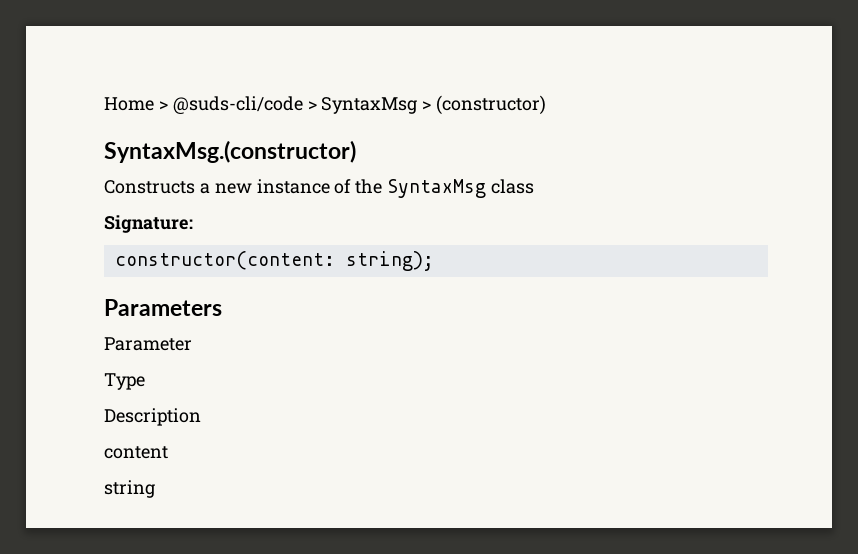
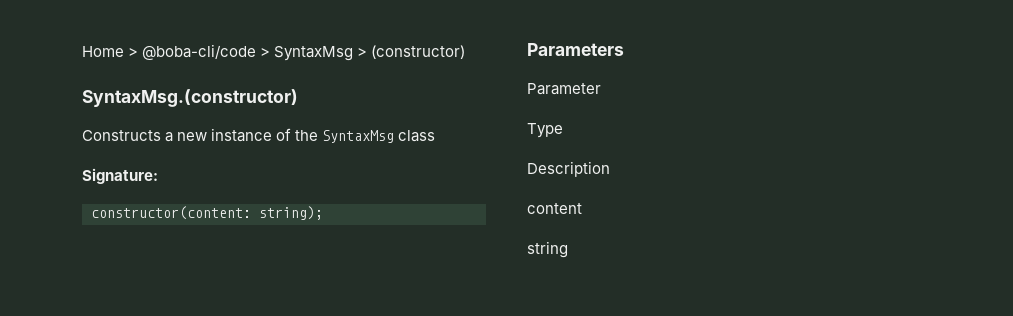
[172,96,303,114] @suds-cli/code -> [142,44,257,60] @boba-cli/code

